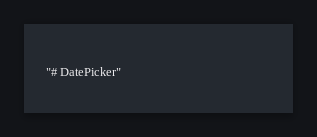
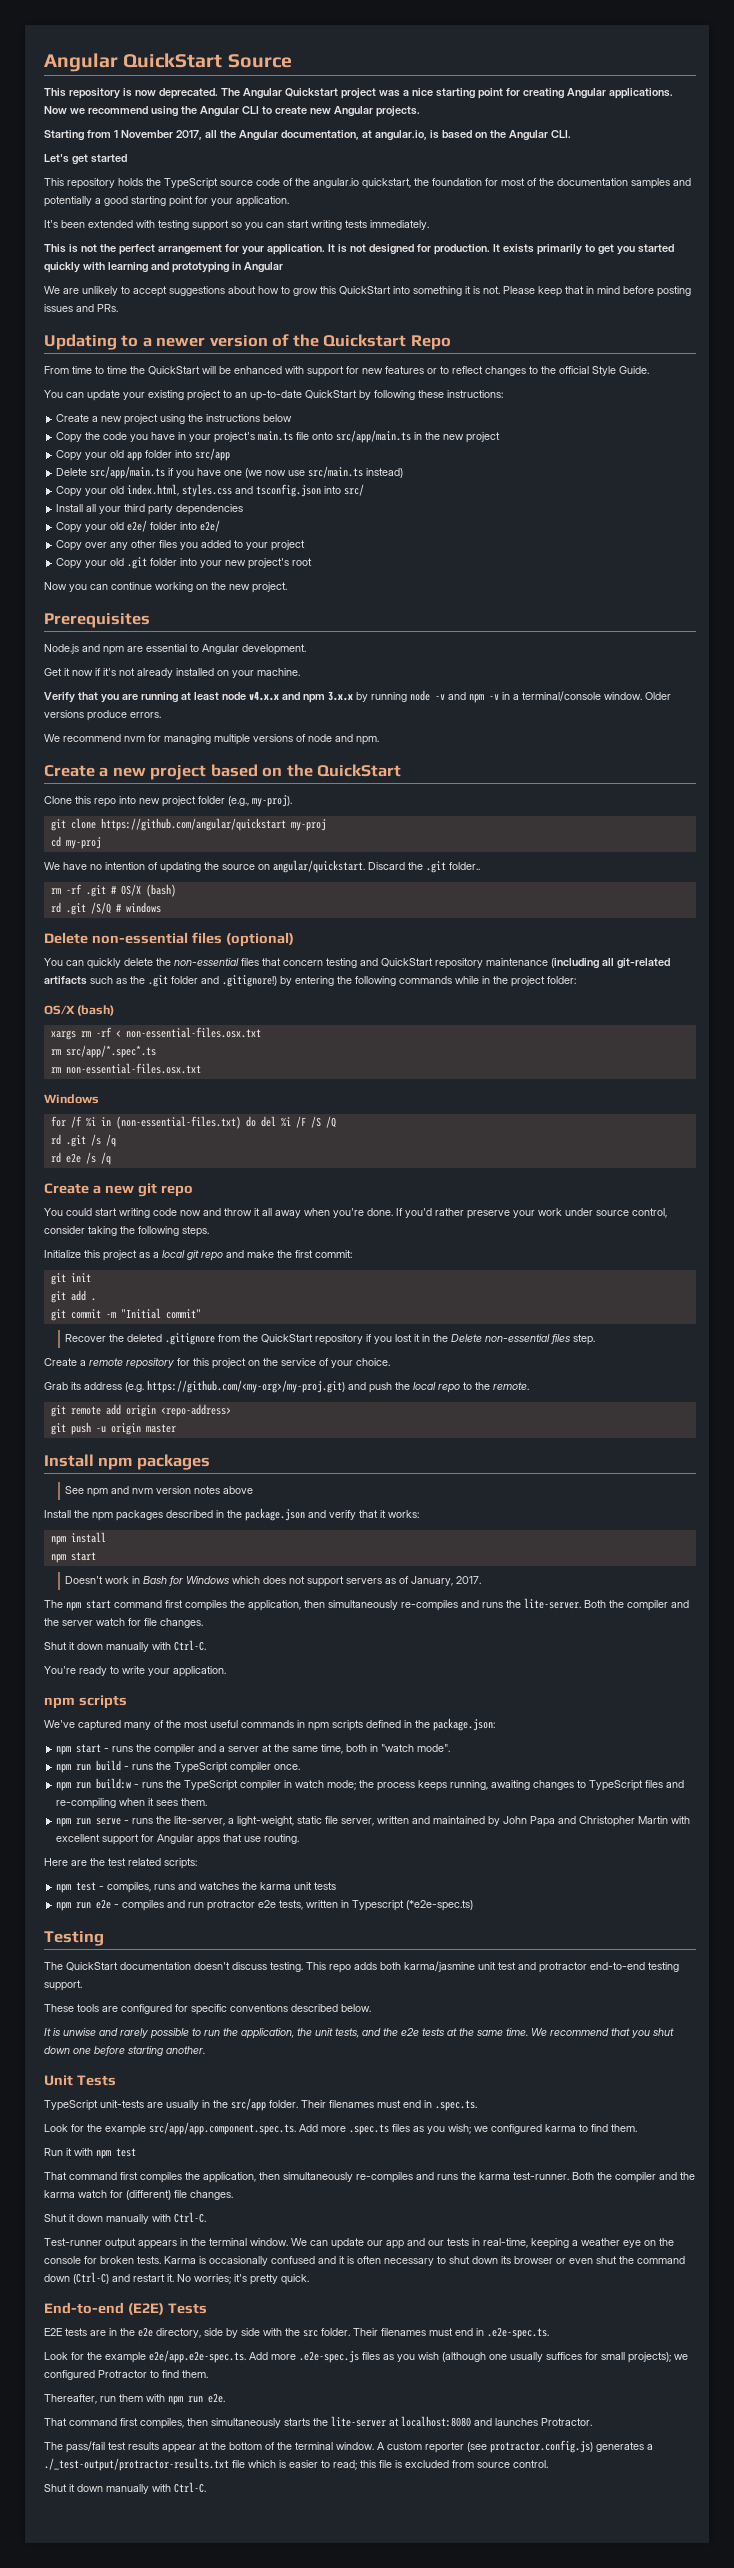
[46,67,122,76] "# DatePicker" -> [44,53,292,72] [44,88,673,99] [44,106,420,117] [44,130,571,141] [44,154,127,165] [44,178,691,189] [44,196,289,207] [44,220,429,231] [44,244,674,255] [44,262,283,273] [44,286,691,297] [44,304,118,312] [44,334,451,350] [44,366,649,377] [44,390,503,401] [56,414,293,425] [56,430,501,443] [56,448,231,461] [56,466,404,479] [56,484,365,497] [56,504,244,515] [56,520,221,533] [56,540,306,551] [56,557,313,569] [44,582,287,593] [44,613,150,628] [44,644,306,655] [44,668,300,678] [44,690,671,703] [44,710,161,721] [44,734,379,745] [44,764,402,780] [44,795,292,807] [50,818,326,831] [50,836,101,849] [44,860,480,873] [50,884,176,897] [50,902,161,915] [44,932,294,947] [44,958,670,969] [44,975,576,987] [44,1005,115,1016] [50,1027,261,1040] [50,1045,156,1058] [50,1063,201,1074] [44,1094,99,1104] [50,1116,336,1129] [50,1134,116,1147] [50,1152,111,1165] [44,1183,193,1197] [44,1208,667,1219] [44,1226,209,1237] [44,1250,352,1261] [50,1273,91,1285] [50,1290,96,1303] [50,1308,201,1321] [65,1333,596,1345] [44,1358,390,1369] [44,1380,529,1393] [50,1404,231,1417] [50,1422,176,1435] [44,1454,210,1470] [65,1486,254,1497] [44,1508,419,1521] [50,1532,106,1545] [50,1552,96,1563] [65,1576,482,1587] [44,1598,689,1611] [44,1618,203,1628] [44,1640,206,1652] [44,1666,226,1677] [44,1695,127,1709] [44,1718,495,1731] [56,1744,451,1755] [56,1760,301,1773] [56,1778,685,1791] [56,1798,208,1809] [56,1816,691,1827] [56,1834,300,1845] [44,1858,197,1869] [56,1882,337,1893] [56,1899,474,1911] [44,1931,104,1946] [44,1961,679,1973] [44,1980,82,1991] [44,2004,371,2015] [44,2028,674,2039] [44,2046,205,2056] [44,2075,116,2086] [44,2098,477,2111] [44,2122,637,2135] [44,2148,136,2159] [44,2172,695,2183] [44,2190,233,2200] [44,2212,206,2224] [44,2238,674,2249] [44,2256,685,2266] [44,2272,309,2285] [44,2302,207,2315] [44,2327,549,2339] [44,2350,688,2363] [44,2370,208,2380] [44,2393,225,2405] [44,2416,592,2429] [44,2440,653,2453] [44,2458,548,2471] [44,2482,206,2494] Angular QuickStart Source // This repository is now deprecated. The Angular Quickstart project was a nice starting point for creating Angular applications. Now we recommend using the Angular CLI to create new Angular projects. // Starting from 1 November 2017, all the Angular documentation, at angular.io, is based on the Angular CLI. // Let's get started // This repository holds the TypeScript source code of the angular.io quickstart, the foundation for most of the documentation samples and potentially a good starting point for your application. // It's been extended with testing support so you can start writing tests immediately. // This is not the perfect arrangement for your application. It is not designed for production. It exists primarily to get you started quickly with learning and prototyping in Angular // We are unlikely to accept suggestions about how to grow this QuickStart into something it is not. Please keep that in mind before posting issues and PRs. // Updating to a newer version of the Quickstart Repo // From time to time the QuickStart will be enhanced with support for new features or to reflect changes to the official Style Guide. // You can update your existing project to an up-to-date QuickStart by following these instructions: // Create a new project using the instructions below // Copy the code you have in your project's main.ts file onto src/app/main.ts in the new project // Copy your old app folder into src/app // Delete src/app/main.ts if you have one (we now use src/main.ts instead) // Copy your old index.html, styles.css and tsconfig.json into src/ // Install all your third party dependencies // Copy your old e2e/ folder into e2e/ // Copy over any other files you added to your project // Copy your old .git folder into your new project's root // Now you can continue working on the new project. // Prerequisites // Node.js and npm are essential to Angular development. // Get it now if it's not already installed on your machine. // Verify that you are running at least node v4.x.x and npm 3.x.x by running node -v and npm -v in a terminal/console window. Older versions produce errors. // We recommend nvm for managing multiple versions of node and npm. // Create a new project based on the QuickStart // Clone this repo into new project folder (e.g., my-proj). // git clone https://github.com/angular/quickstart my-proj // cd my-proj // We have no intention of updating the source on angular/quickstart. Discard the .git folder.. // rm -rf .git # OS/X (bash) // rd .git /S/Q # windows // Delete non-essential files (optional) // You can quickly delete the non-essential files that concern testing and QuickStart repository maintenance (including all git-related artifacts such as the .git folder and .gitignore!) by entering the following commands while in the project folder: // OS/X (bash) // xargs rm -rf < non-essential-files.osx.txt // rm src/app/*.spec*.ts // rm non-essential-files.osx.txt // Windows // for /f %i in (non-essential-files.txt) do del %i /F /S /Q // rd .git /s /q // rd e2e /s /q // Create a new git repo // You could start writing code now and throw it all away when you're done. If you'd rather preserve your work under source control, consider taking the following steps. // Initialize this project as a local git repo and make the first commit: // git init // git add . // git commit -m "Initial commit" // Recover the deleted .gitignore from the QuickStart repository if you lost it in the Delete non-essential files step. // Create a remote repository for this project on the service of your choice. // Grab its address (e.g. https://github.com/<my-org>/my-proj.git) and push the local repo to the remote. // git remote add origin <repo-address> // git push -u origin master // Install npm packages // See npm and nvm version notes above // Install the npm packages described in the package.json and verify that it works: // npm install // npm start // Doesn't work in Bash for Windows which does not support servers as of January, 2017. // The npm start command first compiles the application, then simultaneously re-compiles and runs the lite-server. Both the compiler and the server watch for file changes. // Shut it down manually with Ctrl-C. // You're ready to write your application. // npm scripts // We've captured many of the most useful commands in npm scripts defined in the package.json: // npm start - runs the compiler and a server at the same time, both in "watch mode". // npm run build - runs the TypeScript compiler once. // npm run build:w - runs the TypeScript compiler in watch mode; the process keeps running, awaiting changes to TypeScript files and re-compiling when it sees them. // npm run serve - runs the lite-server, a light-weight, static file server, written and maintained by John Papa and Christopher Martin with excellent support for Angular apps that use routing. // Here are the test related scripts: // npm test - compiles, runs and watches the karma unit tests // npm run e2e - compiles and run protractor e2e tests, written in Typescript (*e2e-spec.ts) // Testing // The QuickStart documentation doesn't discuss testing. This repo adds both karma/jasmine unit test and protractor end-to-end testing support. // These tools are configured for specific conventions described below. // It is unwise and rarely possible to run the application, the unit tests, and the e2e tests at the same time. We recommend that you shut down one before starting another. // Unit Tests // TypeScript unit-tests are usually in the src/app folder. Their filenames must end in .spec.ts. // Look for the example src/app/app.component.spec.ts. Add more .spec.ts files as you wish; we configured karma to find them. // Run it with npm test // That command first compiles the application, then simultaneously re-compiles and runs the karma test-runner. Both the compiler and the karma watch for (different) file changes. // Shut it down manually with Ctrl-C. // Test-runner output appears in the terminal window. We can update our app and our tests in real-time, keeping a weather eye on the console for broken tests. Karma is occasionally confused and it is often necessary to shut down its browser or even shut the command down (Ctrl-C) and restart it. No worries; it's pretty quick. // End-to-end (E2E) Tests // E2E tests are in the e2e directory, side by side with the src folder. Their filenames must end in .e2e-spec.ts. // Look for the example e2e/app.e2e-spec.ts. Add more .e2e-spec.js files as you wish (although one usually suffices for small projects); we configured Protractor to find them. // Thereafter, run them with npm run e2e. // That command first compiles, then simultaneously starts the lite-server at localhost:8080 and launches Protractor. // The pass/fail test results appear at the bottom of the terminal window. A custom reporter (see protractor.config.js) generates a ./_test-output/protractor-results.txt file which is easier to read; this file is excluded from source control. // Shut it down manually with Ctrl-C.

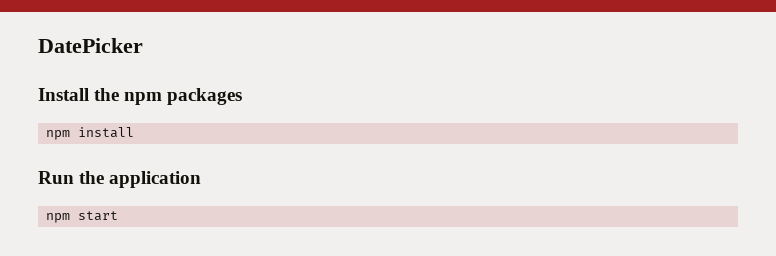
[44,53,292,72] [44,88,673,99] [44,106,420,117] [44,130,571,141] [44,154,127,165] [44,178,691,189] [44,196,289,207] [44,220,429,231] [44,244,674,255] [44,262,283,273] [44,286,691,297] [44,304,118,312] [44,334,451,350] [44,366,649,377] [44,390,503,401] [56,414,293,425] [56,430,501,443] [56,448,231,461] [56,466,404,479] [56,484,365,497] [56,504,244,515] [56,520,221,533] [56,540,306,551] [56,557,313,569] [44,582,287,593] [44,613,150,628] [44,644,306,655] [44,668,300,678] [44,690,671,703] [44,710,161,721] [44,734,379,745] [44,764,402,780] [44,795,292,807] [50,818,326,831] [50,836,101,849] [44,860,480,873] [50,884,176,897] [50,902,161,915] [44,932,294,947] [44,958,670,969] [44,975,576,987] [44,1005,115,1016] [50,1027,261,1040] [50,1045,156,1058] [50,1063,201,1074] [44,1094,99,1104] [50,1116,336,1129] [50,1134,116,1147] [50,1152,111,1165] [44,1183,193,1197] [44,1208,667,1219] [44,1226,209,1237] [44,1250,352,1261] [50,1273,91,1285] [50,1290,96,1303] [50,1308,201,1321] [65,1333,596,1345] [44,1358,390,1369] [44,1380,529,1393] [50,1404,231,1417] [50,1422,176,1435] [44,1454,210,1470] [65,1486,254,1497] [44,1508,419,1521] [50,1532,106,1545] [50,1552,96,1563] [65,1576,482,1587] [44,1598,689,1611] [44,1618,203,1628] [44,1640,206,1652] [44,1666,226,1677] [44,1695,127,1709] [44,1718,495,1731] [56,1744,451,1755] [56,1760,301,1773] [56,1778,685,1791] [56,1798,208,1809] [56,1816,691,1827] [56,1834,300,1845] [44,1858,197,1869] [56,1882,337,1893] [56,1899,474,1911] [44,1931,104,1946] [44,1961,679,1973] [44,1980,82,1991] [44,2004,371,2015] [44,2028,674,2039] [44,2046,205,2056] [44,2075,116,2086] [44,2098,477,2111] [44,2122,637,2135] [44,2148,136,2159] [44,2172,695,2183] [44,2190,233,2200] [44,2212,206,2224] [44,2238,674,2249] [44,2256,685,2266] [44,2272,309,2285] [44,2302,207,2315] [44,2327,549,2339] [44,2350,688,2363] [44,2370,208,2380] [44,2393,225,2405] [44,2416,592,2429] [44,2440,653,2453] [44,2458,548,2471] [44,2482,206,2494] Angular QuickStart Source // This repository is now deprecated. The Angular Quickstart project was a nice starting point for creating Angular applications. Now we recommend using the Angular CLI to create new Angular projects. // Starting from 1 November 2017, all the Angular documentation, at angular.io, is based on the Angular CLI. // Let's get started // This repository holds the TypeScript source code of the angular.io quickstart, the foundation for most of the documentation samples and potentially a good starting point for your application. // It's been extended with testing support so you can start writing tests immediately. // This is not the perfect arrangement for your application. It is not designed for production. It exists primarily to get you started quickly with learning and prototyping in Angular // We are unlikely to accept suggestions about how to grow this QuickStart into something it is not. Please keep that in mind before posting issues and PRs. // Updating to a newer version of the Quickstart Repo // From time to time the QuickStart will be enhanced with support for new features or to reflect changes to the official Style Guide. // You can update your existing project to an up-to-date QuickStart by following these instructions: // Create a new project using the instructions below // Copy the code you have in your project's main.ts file onto src/app/main.ts in the new project // Copy your old app folder into src/app // Delete src/app/main.ts if you have one (we now use src/main.ts instead) // Copy your old index.html, styles.css and tsconfig.json into src/ // Install all your third party dependencies // Copy your old e2e/ folder into e2e/ // Copy over any other files you added to your project // Copy your old .git folder into your new project's root // Now you can continue working on the new project. // Prerequisites // Node.js and npm are essential to Angular development. // Get it now if it's not already installed on your machine. // Verify that you are running at least node v4.x.x and npm 3.x.x by running node -v and npm -v in a terminal/console window. Older versions produce errors. // We recommend nvm for managing multiple versions of node and npm. // Create a new project based on the QuickStart // Clone this repo into new project folder (e.g., my-proj). // git clone https://github.com/angular/quickstart my-proj // cd my-proj // We have no intention of updating the source on angular/quickstart. Discard the .git folder.. // rm -rf .git # OS/X (bash) // rd .git /S/Q # windows // Delete non-essential files (optional) // You can quickly delete the non-essential files that concern testing and QuickStart repository maintenance (including all git-related artifacts such as the .git folder and .gitignore!) by entering the following commands while in the project folder: // OS/X (bash) // xargs rm -rf < non-essential-files.osx.txt // rm src/app/*.spec*.ts // rm non-essential-files.osx.txt // Windows // for /f %i in (non-essential-files.txt) do del %i /F /S /Q // rd .git /s /q // rd e2e /s /q // Create a new git repo // You could start writing code now and throw it all away when you're done. If you'd rather preserve your work under source control, consider taking the following steps. // Initialize this project as a local git repo and make the first commit: // git init // git add . // git commit -m "Initial commit" // Recover the deleted .gitignore from the QuickStart repository if you lost it in the Delete non-essential files step. // Create a remote repository for this project on the service of your choice. // Grab its address (e.g. https://github.com/<my-org>/my-proj.git) and push the local repo to the remote. // git remote add origin <repo-address> // git push -u origin master // Install npm packages // See npm and nvm version notes above // Install the npm packages described in the package.json and verify that it works: // npm install // npm start // Doesn't work in Bash for Windows which does not support servers as of January, 2017. // The npm start command first compiles the application, then simultaneously re-compiles and runs the lite-server. Both the compiler and the server watch for file changes. // Shut it down manually with Ctrl-C. // You're ready to write your application. // npm scripts // We've captured many of the most useful commands in npm scripts defined in the package.json: // npm start - runs the compiler and a server at the same time, both in "watch mode". // npm run build - runs the TypeScript compiler once. // npm run build:w - runs the TypeScript compiler in watch mode; the process keeps running, awaiting changes to TypeScript files and re-compiling when it sees them. // npm run serve - runs the lite-server, a light-weight, static file server, written and maintained by John Papa and Christopher Martin with excellent support for Angular apps that use routing. // Here are the test related scripts: // npm test - compiles, runs and watches the karma unit tests // npm run e2e - compiles and run protractor e2e tests, written in Typescript (*e2e-spec.ts) // Testing // The QuickStart documentation doesn't discuss testing. This repo adds both karma/jasmine unit test and protractor end-to-end testing support. // These tools are configured for specific conventions described below. // It is unwise and rarely possible to run the application, the unit tests, and the e2e tests at the same time. We recommend that you shut down one before starting another. // Unit Tests // TypeScript unit-tests are usually in the src/app folder. Their filenames must end in .spec.ts. // Look for the example src/app/app.component.spec.ts. Add more .spec.ts files as you wish; we configured karma to find them. // Run it with npm test // That command first compiles the application, then simultaneously re-compiles and runs the karma test-runner. Both the compiler and the karma watch for (different) file changes. // Shut it down manually with Ctrl-C. // Test-runner output appears in the terminal window. We can update our app and our tests in real-time, keeping a weather eye on the console for broken tests. Karma is occasionally confused and it is often necessary to shut down its browser or even shut the command down (Ctrl-C) and restart it. No worries; it's pretty quick. // End-to-end (E2E) Tests // E2E tests are in the e2e directory, side by side with the src folder. Their filenames must end in .e2e-spec.ts. // Look for the example e2e/app.e2e-spec.ts. Add more .e2e-spec.js files as you wish (although one usually suffices for small projects); we configured Protractor to find them. // Thereafter, run them with npm run e2e. // That command first compiles, then simultaneously starts the lite-server at localhost:8080 and launches Protractor. // The pass/fail test results appear at the bottom of the terminal window. A custom reporter (see protractor.config.js) generates a ./_test-output/protractor-results.txt file which is easier to read; this file is excluded from source control. // Shut it down manually with Ctrl-C. -> [38,38,143,53] [38,88,243,105] [46,127,135,140] [38,171,202,188] [46,211,119,223] DatePicker // Install the npm packages // npm install // Run the application // npm start

